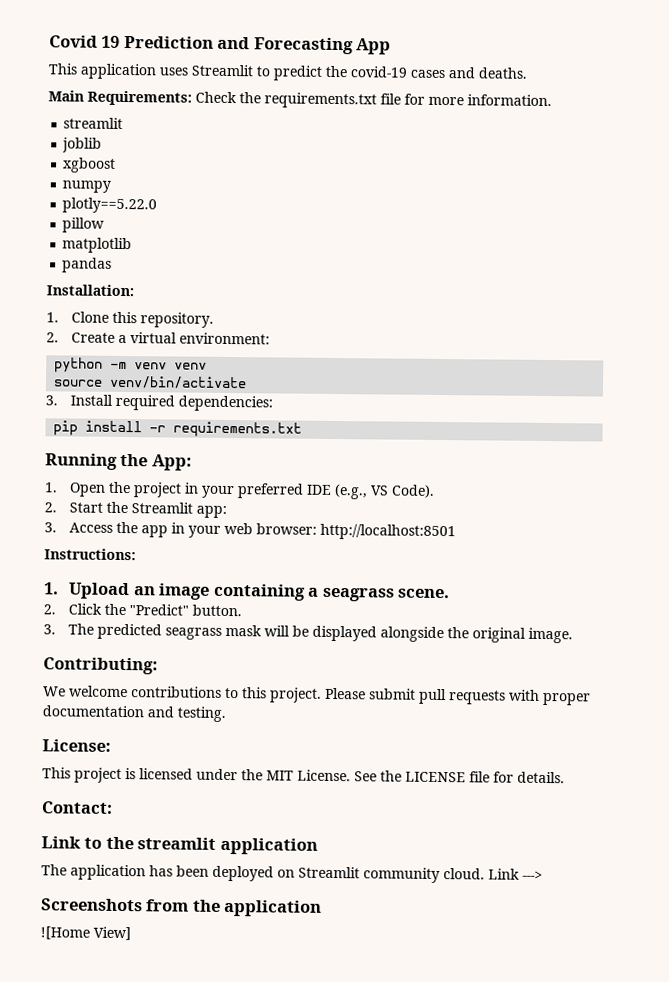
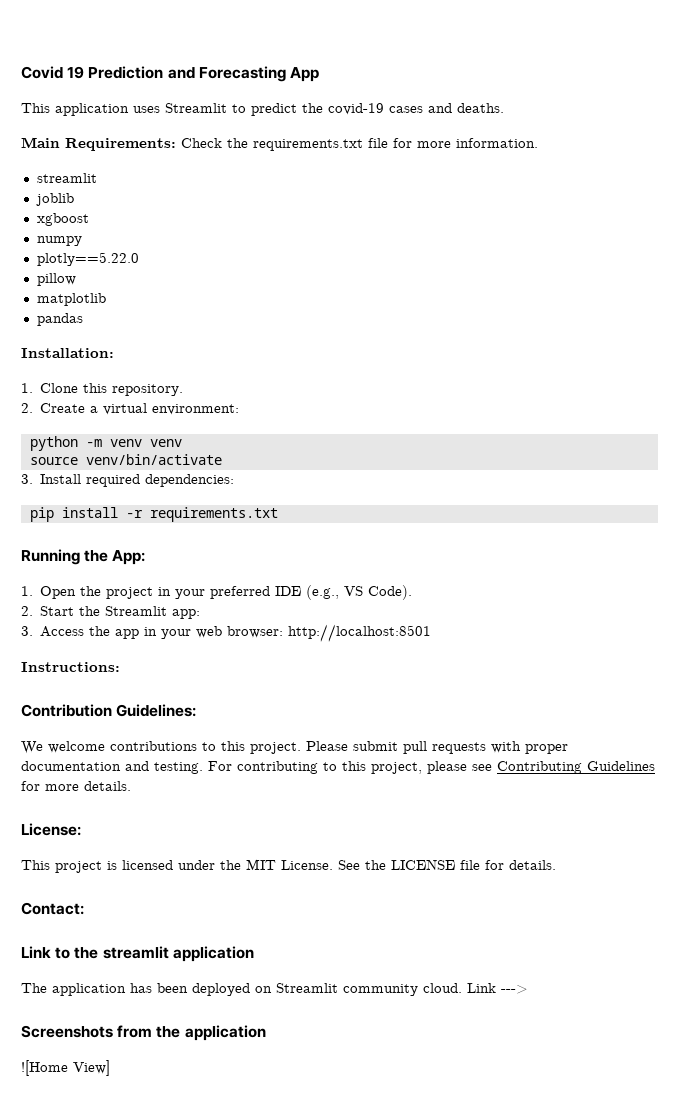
[44,582,451,602] [43,603,243,617] [43,623,574,644] [43,657,158,675] 1. Upload an image containing a seagrass scene. // 2. Click the "Predict" button. // 3. The predicted seagrass mask will be displayed alongside the original image. // Contributing: -> [21,704,197,717] Contribution Guidelines:
(226, 714) none -> [208,761,655,774] [21,781,131,791] For contributing to this project, please see Contributing Guidelines for more details.

